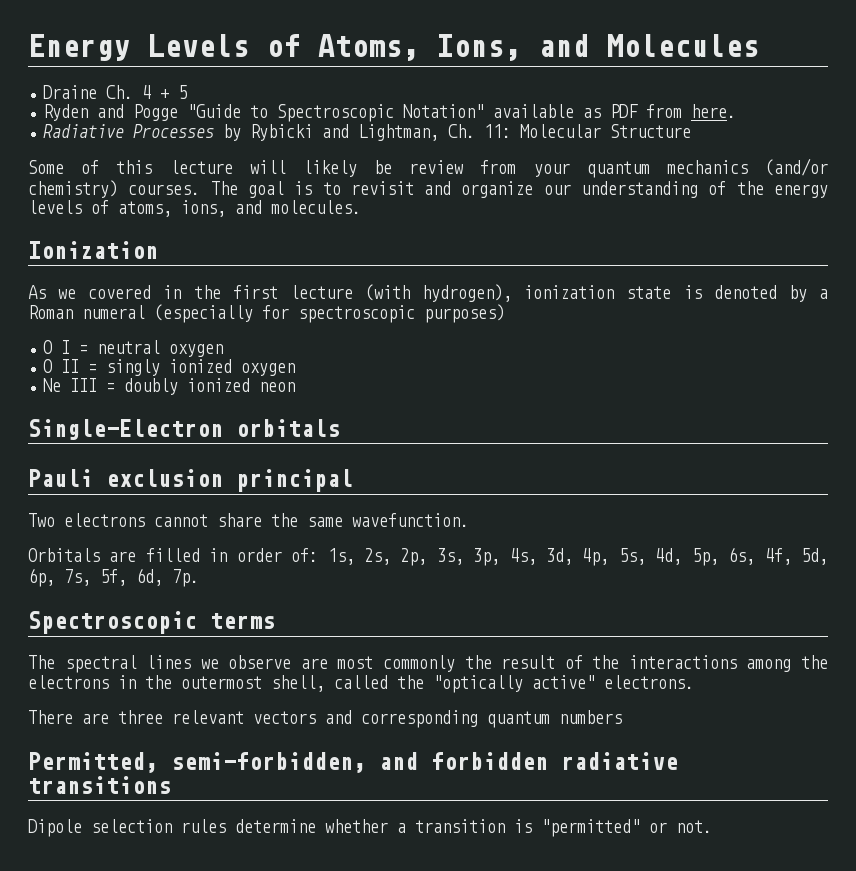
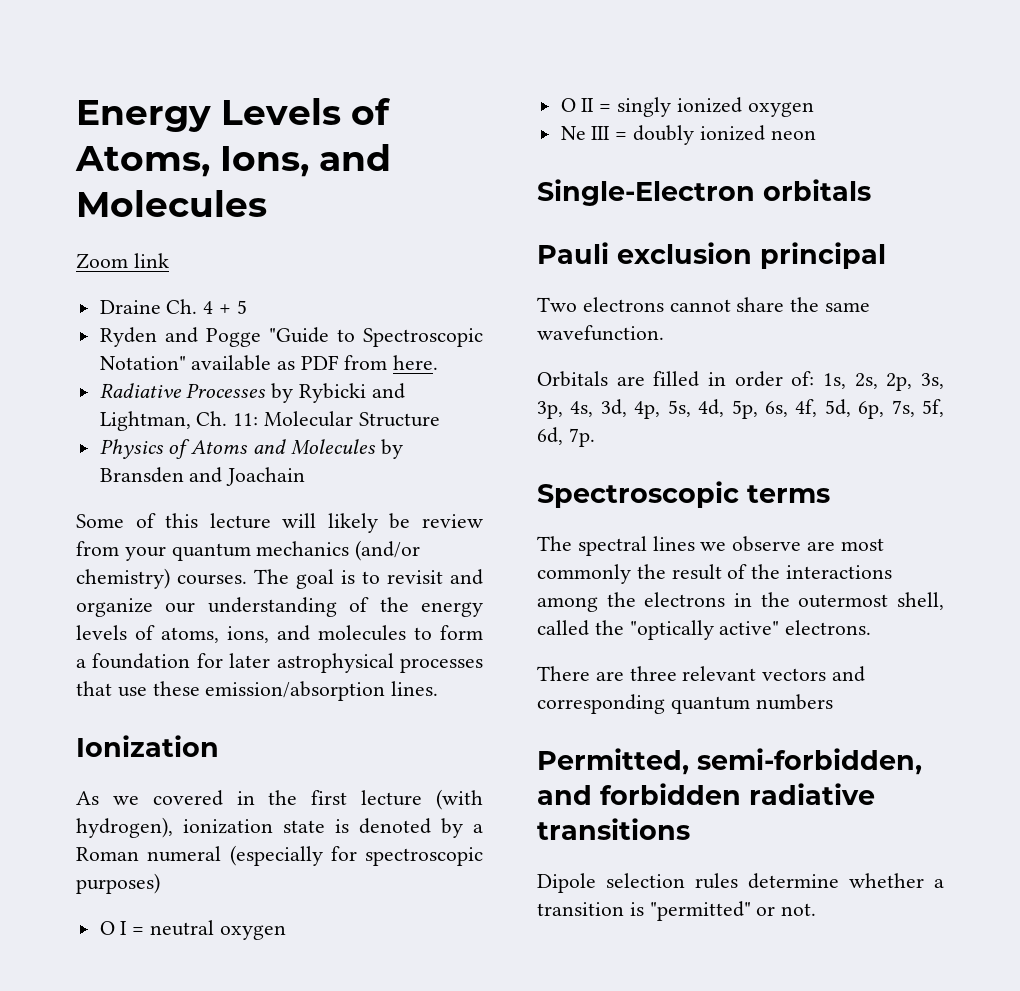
(759, 45) none -> [76,253,169,269] // Zoom link
(692, 131) none -> [99,439,403,459] [99,467,306,486] // Physics of Atoms and Molecules by Bransden and Joachain
[271,200,361,214] molecules. -> [318,625,483,641] [76,653,483,673] [76,681,439,701] molecules to form a foundation for later astrophysical processes that use these emission/absorption lines.

